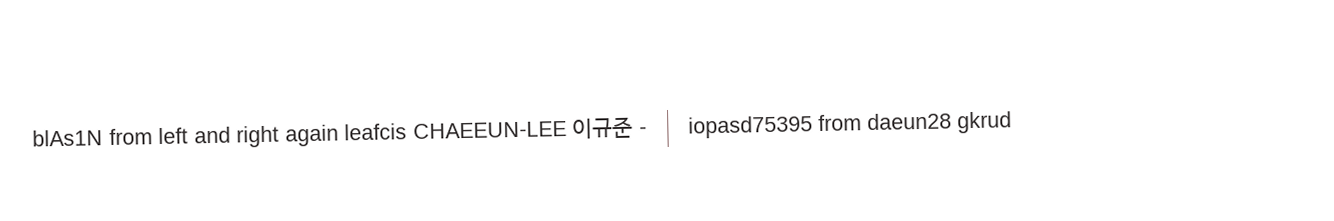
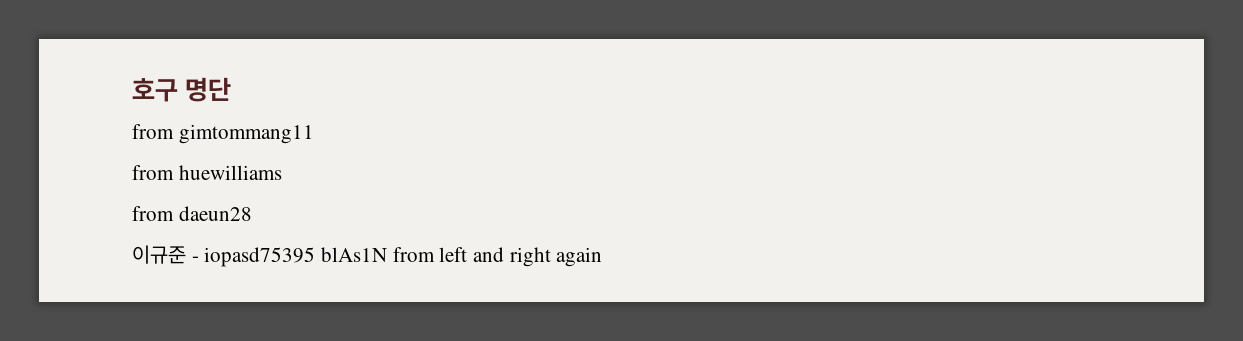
(32, 138) none -> [132,77,232,102] [132,124,314,144] [132,165,282,180] [132,206,252,221] [132,245,316,267] 호구 명단 // from gimtommang11 // from huewilliams // from daeun28 // 이규준 - iopasd75395
[344,111,1012,141] leafcis CHAEEUN-LEE 이규준 - iopasd75395 from daeun28 gkrud -> (603, 257) none

